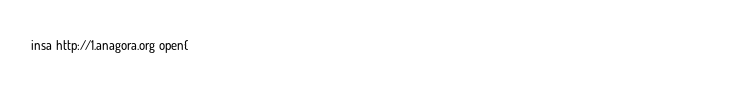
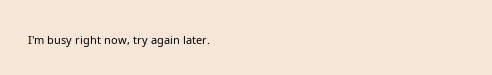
[31,40,188,53] insa http://1.anagora.org open{ -> [28,36,210,47] I'm busy right now, try again later.

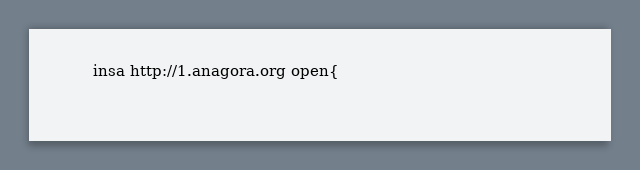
[28,36,210,47] I'm busy right now, try again later. -> [93,64,339,79] insa http://1.anagora.org open{

